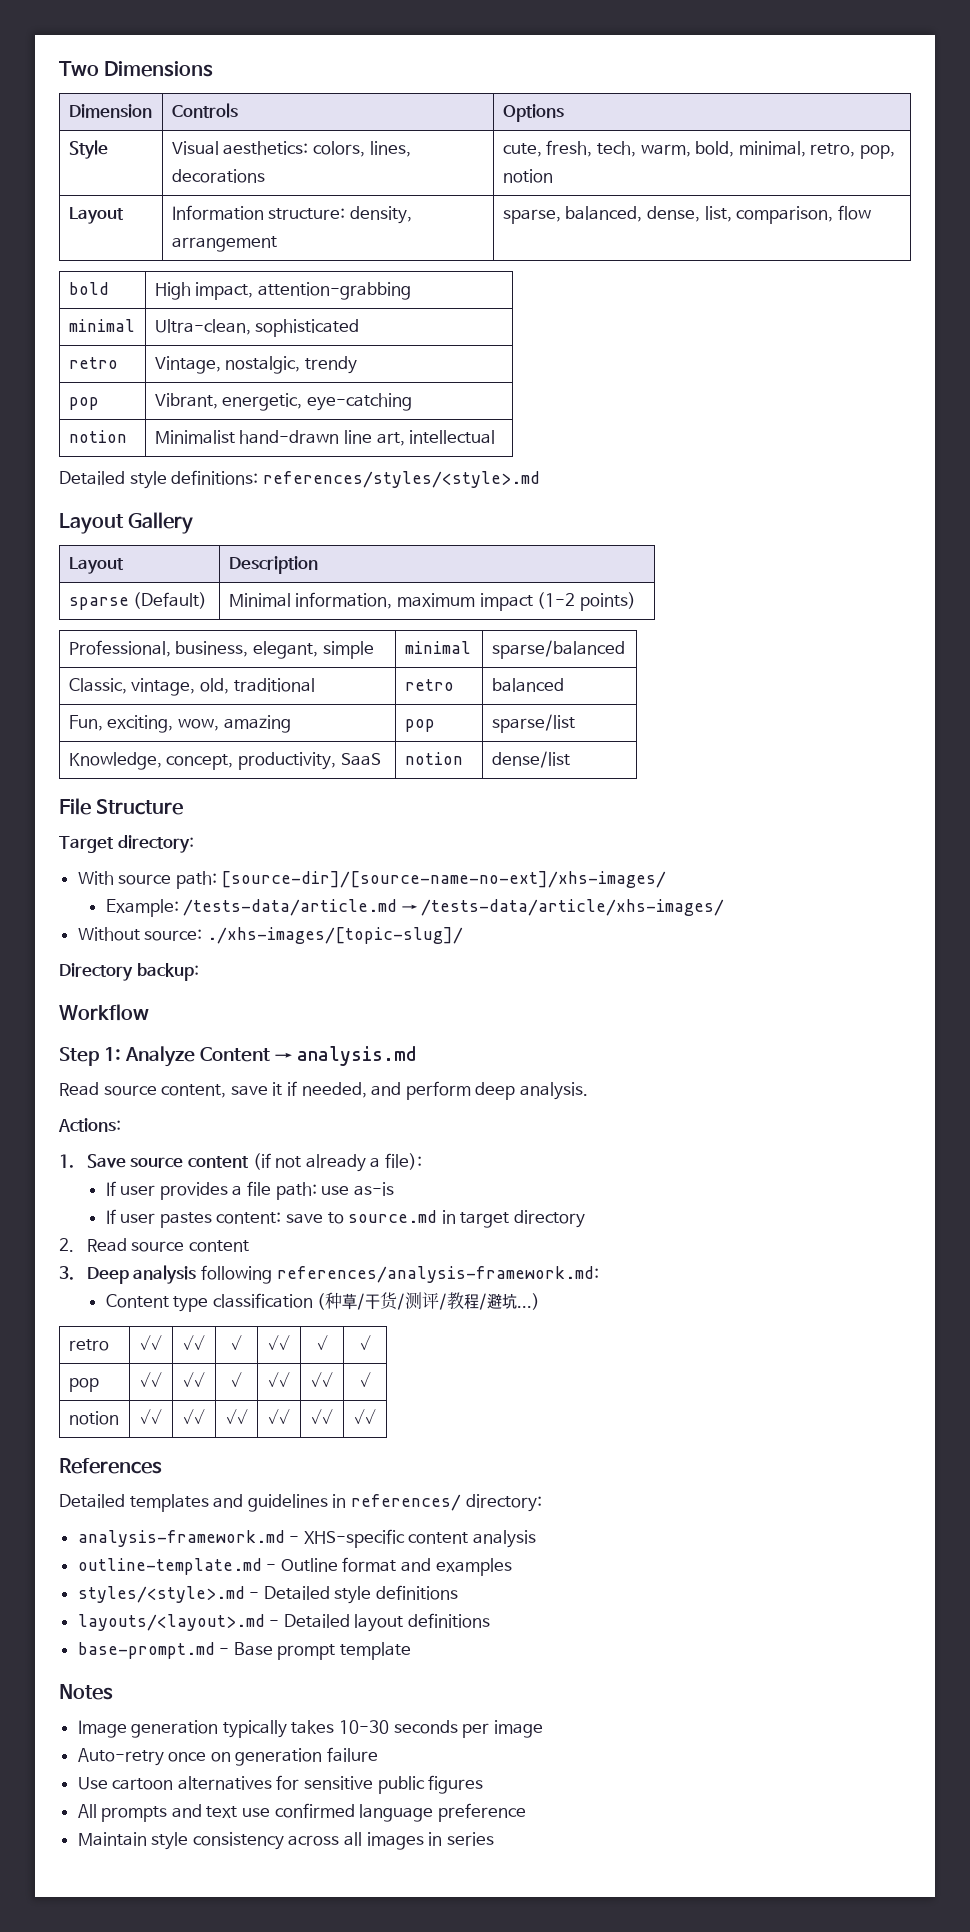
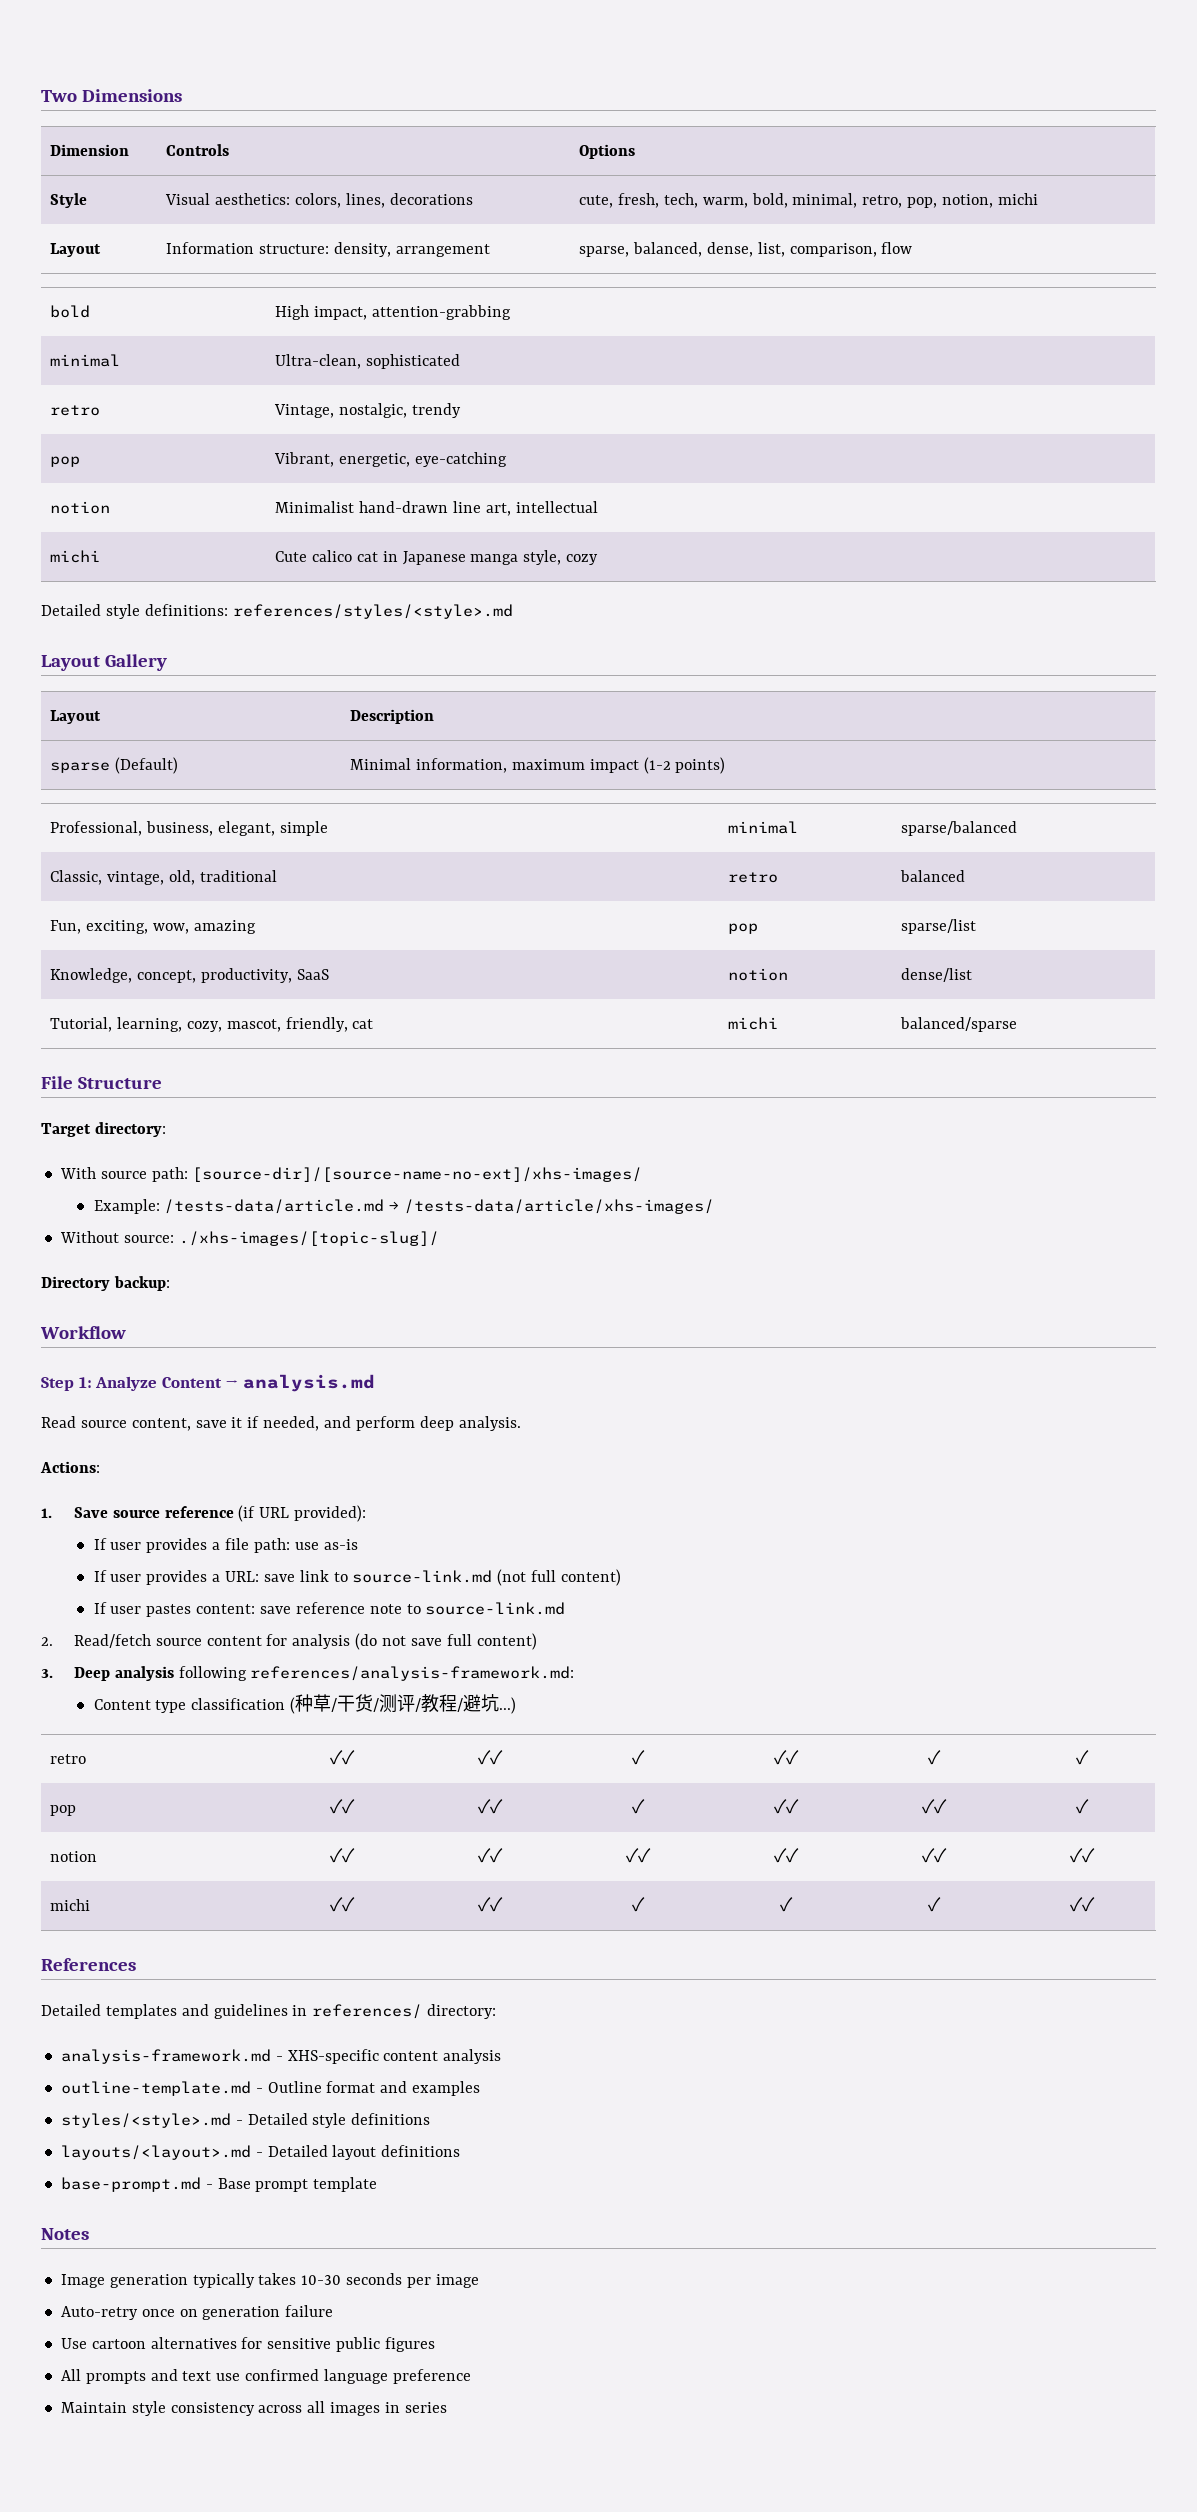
[502,169,553,183] notion -> [942,193,1038,208] notion, michi
(496, 437) none -> [50,550,101,563] [275,550,599,565] // michi | Cute calico cat in Japanese manga style, cozy
(570, 759) none -> [50,1017,374,1032] [728,1017,779,1030] [900,1017,1018,1032] // Tutorial, learning, cozy, mascot, friendly, cat | michi | balanced/sparse
[188,1153,422,1172] content (if not already a file): -> [164,1505,367,1522] reference (if URL provided):
(394, 1189) none -> [93,1569,622,1586] // If user provides a URL: save link to source-link.md (not full content)
[327,1210,585,1228] to source.md in target directory -> [295,1602,566,1615] reference note to source-link.md
[86,1238,250,1252] Read source content -> [73,1633,537,1650] Read/fetch source content for analysis (do not save full content)
(376, 1416) none -> [50,1899,91,1911] [329,1897,355,1912] [477,1897,503,1912] [631,1897,645,1912] [779,1897,793,1912] [927,1897,941,1912] [1069,1897,1095,1912] // michi | ✓✓ | ✓✓ | ✓ | ✓ | ✓ | ✓✓

